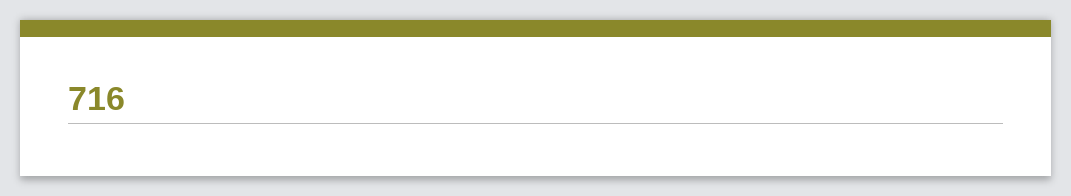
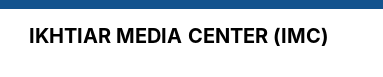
[68,87,125,110] 716 -> [29,27,330,46] IKHTIAR MEDIA CENTER (IMC)

